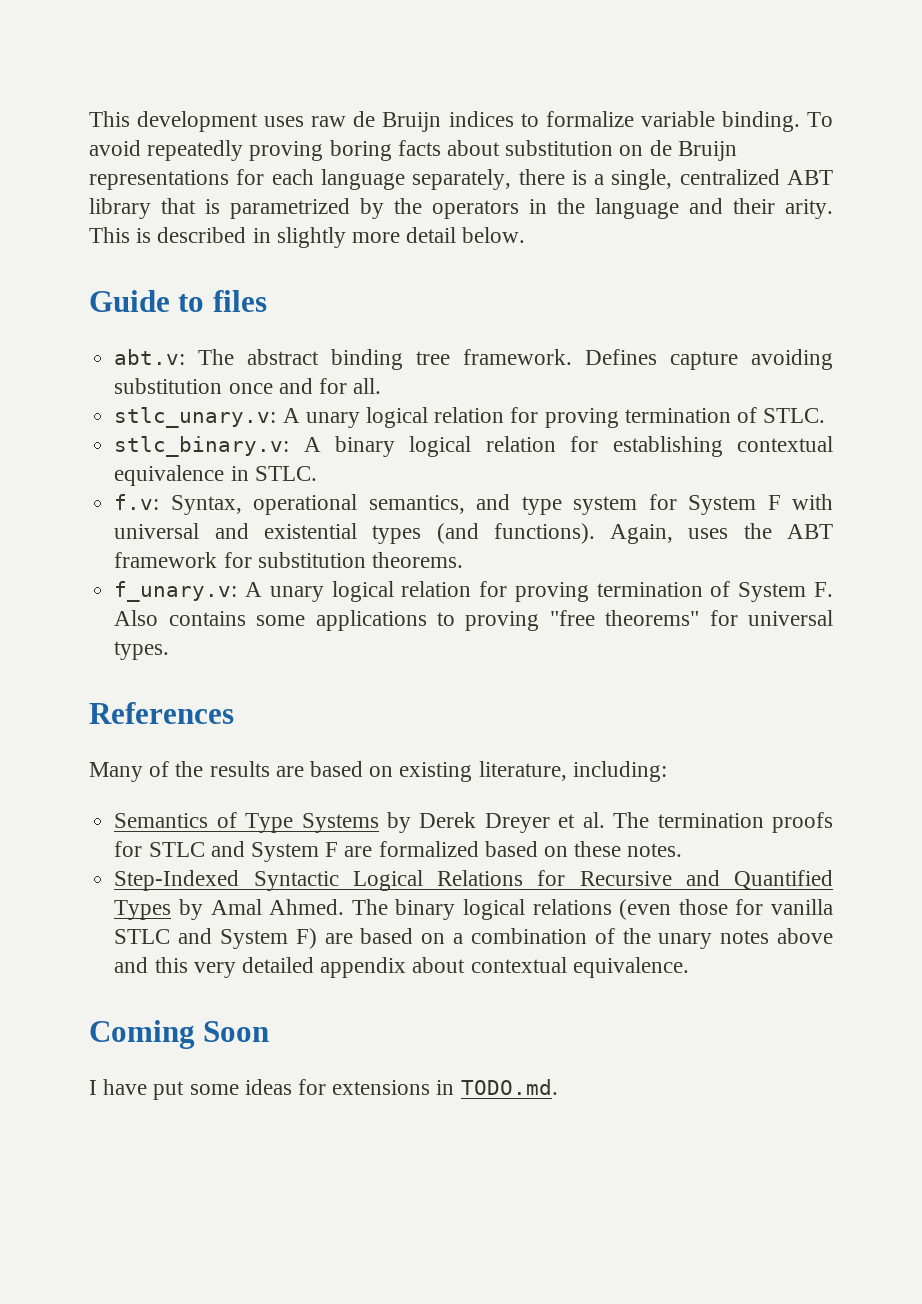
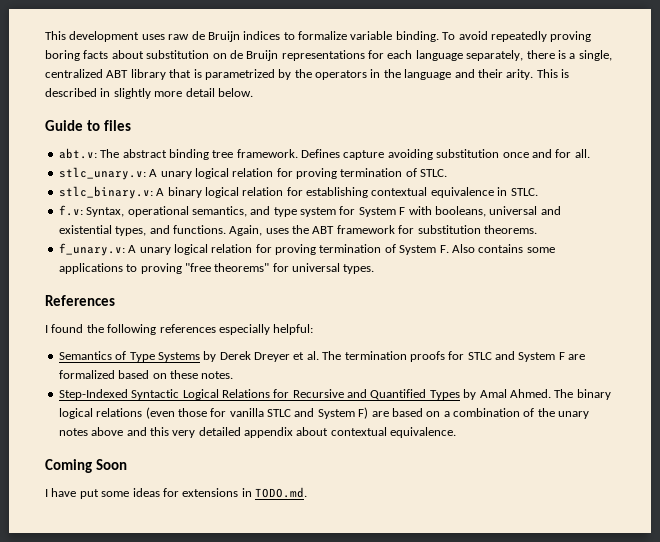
(834, 502) none -> [434,206,486,217] booleans,
[372,523,595,544] types (and functions). -> [115,225,226,236] types, and functions.
[89,761,667,782] Many of the results are based on existing literature, including: -> [45,324,314,335] I found the following references especially helpful:

